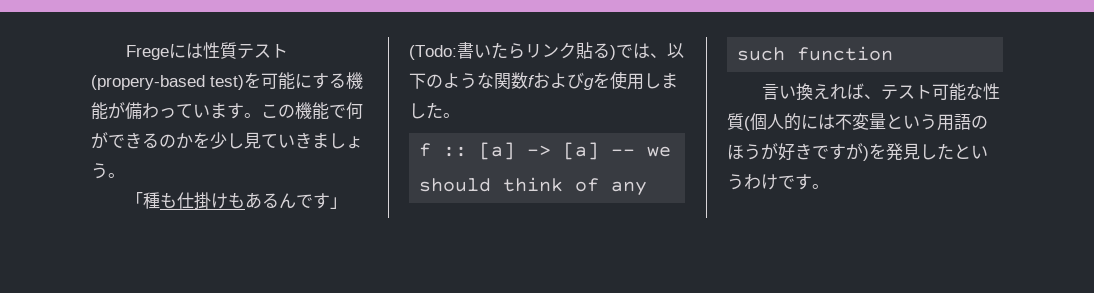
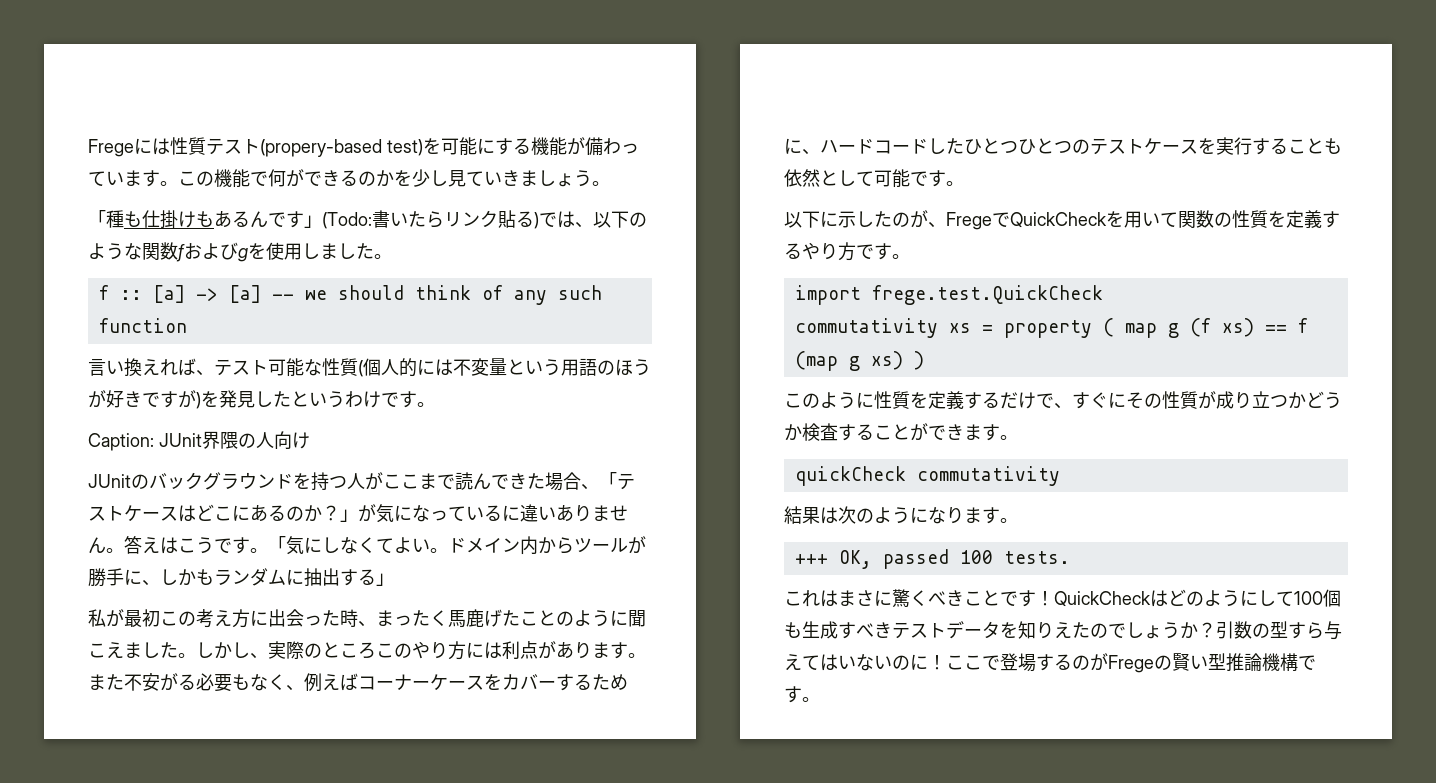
(829, 186) none -> [88,431,310,451] [88,472,635,491] [88,504,628,523] [88,536,646,555] [88,568,394,587] [88,609,646,628] [88,641,646,660] [88,673,628,692] [784,137,1342,155] [784,169,964,188] [784,210,1340,230] [784,242,910,261] [794,285,1103,305] [794,318,1308,338] [794,351,924,371] [784,391,1342,409] [784,423,1018,441] [794,466,1060,486] [784,506,1018,524] [794,549,1070,569] [784,589,1341,607] [784,621,1342,640] [784,653,1316,673] [784,686,820,703] // Caption: JUnit界隈の人向け // JUnitのバックグラウンドを持つ人がここまで読んできた場合、「テストケースはどこにあるのか？」が気になっているに違いありません。答えはこうです。「気にしなくてよい。ドメイン内からツールが勝手に、しかもランダムに抽出する」 // 私が最初この考え方に出会った時、まったく馬鹿げたことのように聞こえました。しかし、実際のところこのやり方には利点があります。また不安がる必要もなく、例えばコーナーケースをカバーするために、ハードコードしたひとつひとつのテストケースを実行することも依然として可能です。 // 以下に示したのが、FregeでQuickCheckを用いて関数の性質を定義するやり方です。 // import frege.test.QuickCheck // commutativity xs = property ( map g (f xs) == f (map g xs) ) // このように性質を定義するだけで、すぐにその性質が成り立つかどうか検査することができます。 // quickCheck commutativity // 結果は次のようになります。 // +++ OK, passed 100 tests. // これはまさに驚くべきことです！QuickCheckはどのようにして100個も生成すべきテストデータを知りえたのでしょうか？引数の型すら与えてはいないのに！ここで登場するのがFregeの賢い型推論機構です。

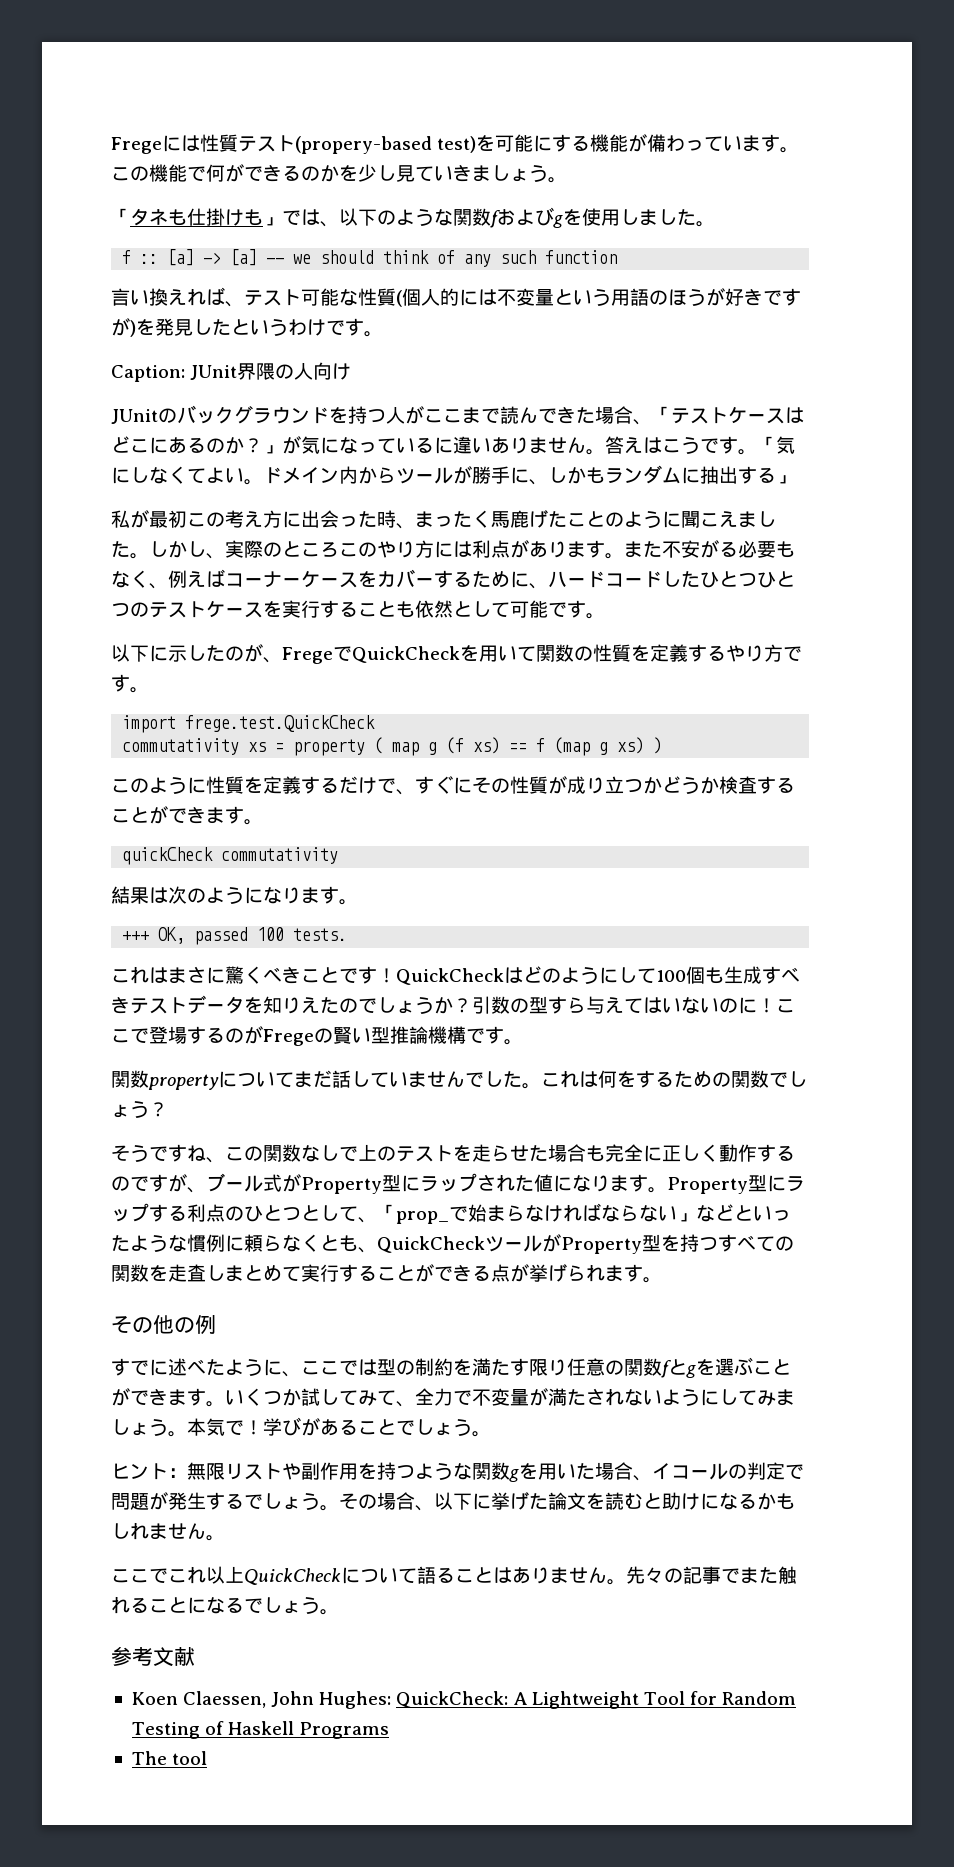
[106,210,124,228] 種 -> [130,208,168,226] タネ
[214,210,539,229] あるんです」(Todo:書いたらリンク貼る) -> [263,217,282,226] 」
(820, 699) none -> [111,1070,807,1090] [111,1101,168,1118] [111,1144,795,1163] [111,1173,805,1194] [111,1203,791,1224] [111,1234,794,1254] [111,1264,662,1283] [111,1315,216,1335] [111,1357,791,1378] [111,1388,795,1407] [111,1417,491,1437] [111,1462,804,1482] [111,1492,795,1511] [111,1522,225,1541] [111,1566,797,1585] [111,1596,339,1615] [111,1646,195,1667] [131,1691,797,1709] [131,1721,390,1739] [131,1751,208,1765] // 関数propertyについてまだ話していませんでした。これは何をするための関数でしょう？ // そうですね、この関数なしで上のテストを走らせた場合も完全に正しく動作するのですが、ブール式がProperty型にラップされた値になります。Property型にラップする利点のひとつとして、「prop_で始まらなければならない」などといったような慣例に頼らなくとも、QuickCheckツールがProperty型を持つすべての関数を走査しまとめて実行することができる点が挙げられます。 // その他の例 // すでに述べたように、ここでは型の制約を満たす限り任意の関数fとgを選ぶことができます。いくつか試してみて、全力で不変量が満たされないようにしてみましょう。本気で！学びがあることでしょう。 // ヒント：無限リストや副作用を持つような関数gを用いた場合、イコールの判定で問題が発生するでしょう。その場合、以下に挙げた論文を読むと助けになるかもしれません。 // ここでこれ以上QuickCheckについて語ることはありません。先々の記事でまた触れることになるでしょう。 // 参考文献 // Koen Claessen, John Hughes: QuickCheck: A Lightweight Tool for Random Testing of Haskell Programs // The tool

